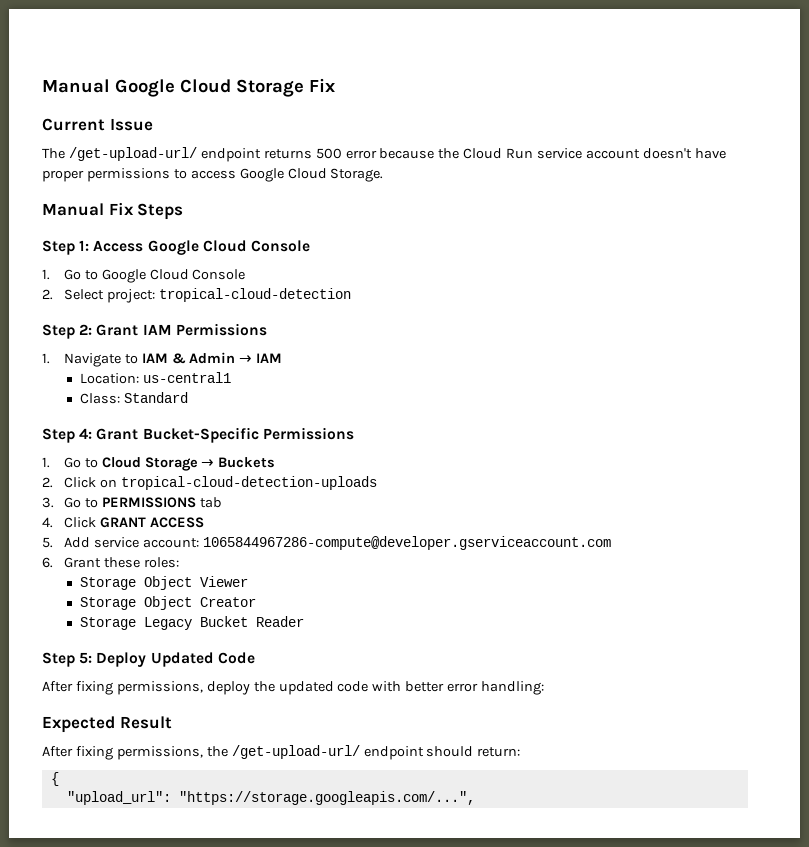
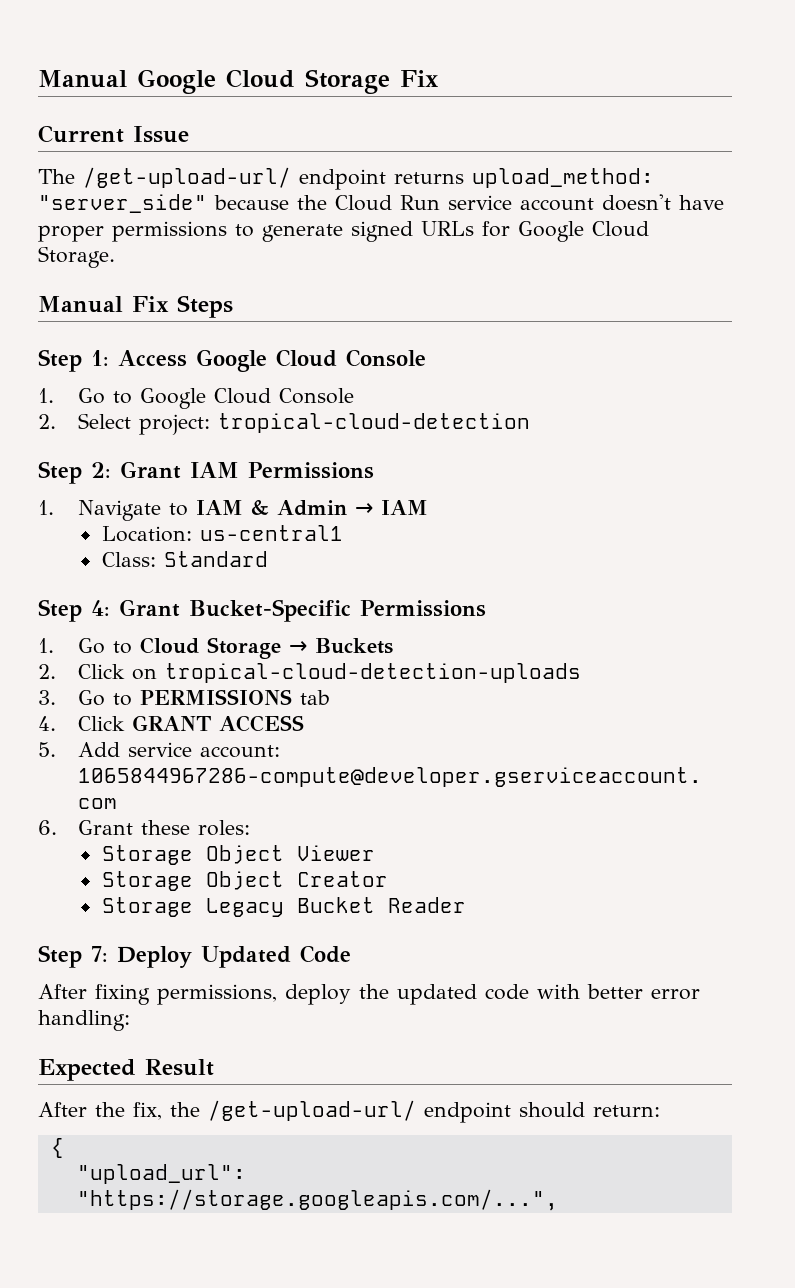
[315,148,377,159] 500 error -> [472,168,654,188] [38,194,207,213] upload_method: "server_side"
[190,170,236,179] access -> [262,221,510,242] generate signed URLs for
[79,652,93,664] 5: -> [91,946,108,962] 7:
[75,746,203,760] fixing permissions, -> [95,1102,162,1120] the fix,

